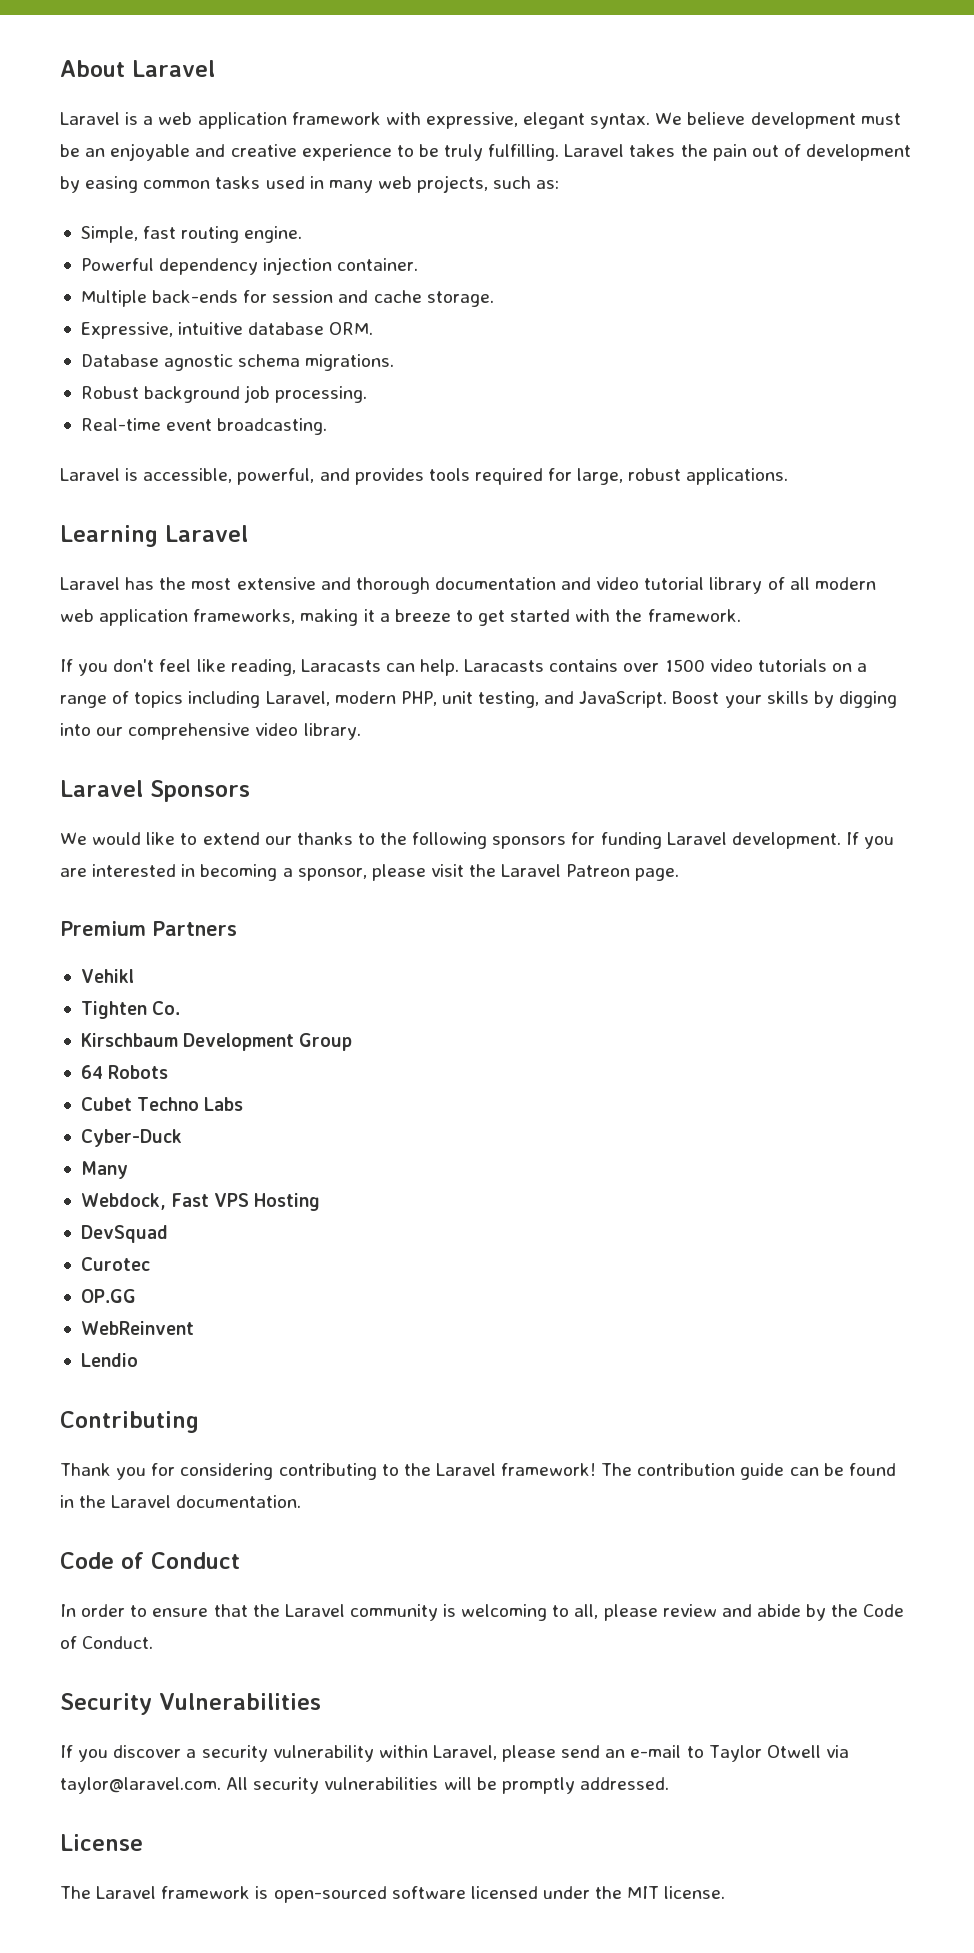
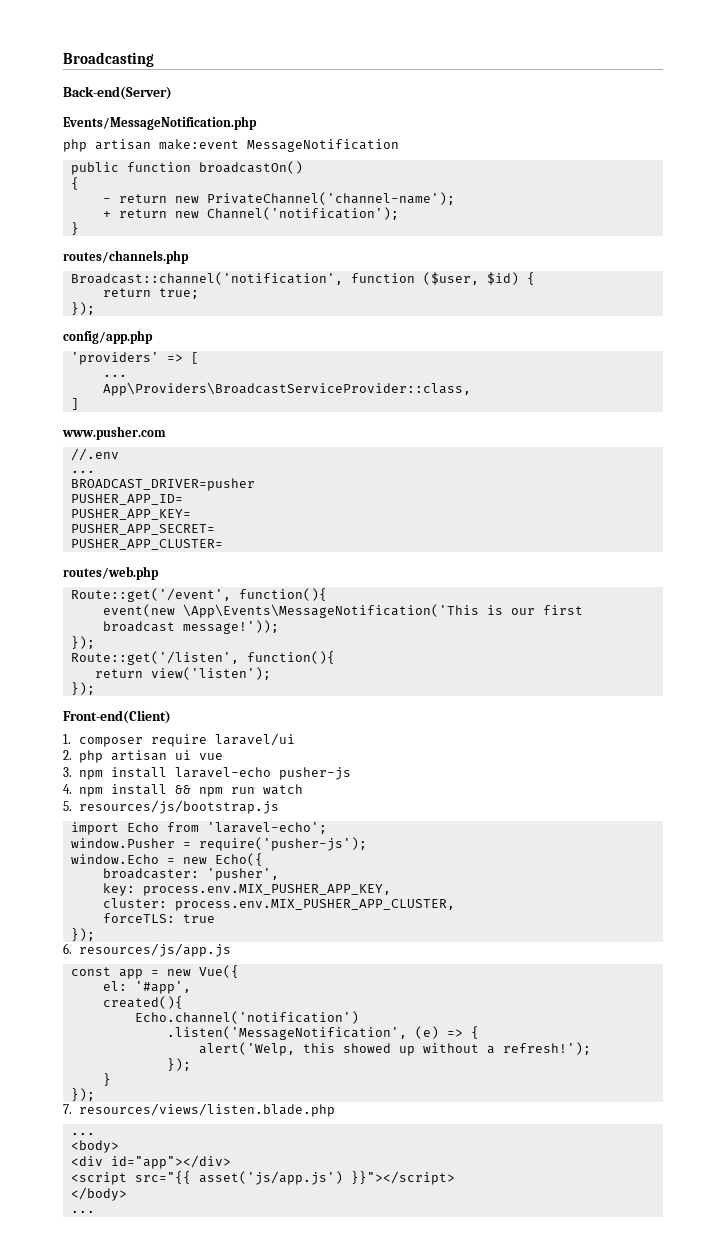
[60,60,215,77] [60,112,901,129] [60,143,912,161] [60,175,560,193] [80,226,303,243] [80,257,419,275] [80,290,494,307] [80,322,374,339] [80,354,395,371] [80,385,368,403] [80,418,328,435] [60,468,789,485] [60,525,248,547] [60,577,876,594] [60,609,741,626] [60,659,868,676] [60,691,897,708] [60,723,361,740] [60,780,250,802] [60,832,895,849] [60,864,680,881] [60,921,237,936] [80,969,134,983] [80,1001,181,1019] [80,1033,353,1051] [80,1065,169,1079] [80,1097,244,1111] [80,1129,182,1147] [80,1161,128,1179] [80,1193,321,1211] [80,1225,168,1243] [80,1257,150,1271] [80,1289,136,1303] [80,1321,194,1335] [80,1353,138,1367] [60,1411,199,1433] [60,1463,896,1480] [60,1495,302,1508] [60,1552,240,1569] [60,1604,905,1621] [60,1636,154,1649] [60,1693,321,1715] [60,1745,849,1762] [60,1777,669,1794] [60,1834,143,1851] [60,1886,726,1903] About Laravel // Laravel is a web application framework with expressive, elegant syntax. We believe development must be an enjoyable and creative experience to be truly fulfilling. Laravel takes the pain out of development by easing common tasks used in many web projects, such as: // Simple, fast routing engine. // Powerful dependency injection container. // Multiple back-ends for session and cache storage. // Expressive, intuitive database ORM. // Database agnostic schema migrations. // Robust background job processing. // Real-time event broadcasting. // Laravel is accessible, powerful, and provides tools required for large, robust applications. // Learning Laravel // Laravel has the most extensive and thorough documentation and video tutorial library of all modern web application frameworks, making it a breeze to get started with the framework. // If you don't feel like reading, Laracasts can help. Laracasts contains over 1500 video tutorials on a range of topics including Laravel, modern PHP, unit testing, and JavaScript. Boost your skills by digging into our comprehensive video library. // Laravel Sponsors // We would like to extend our thanks to the following sponsors for funding Laravel development. If you are interested in becoming a sponsor, please visit the Laravel Patreon page. // Premium Partners // Vehikl // Tighten Co. // Kirschbaum Development Group // 64 Robots // Cubet Techno Labs // Cyber-Duck // Many // Webdock, Fast VPS Hosting // DevSquad // Curotec // OP.GG // WebReinvent // Lendio // Contributing // Thank you for considering contributing to the Laravel framework! The contribution guide can be found in the Laravel documentation. // Code of Conduct // In order to ensure that the Laravel community is welcoming to all, please review and abide by the Code of Conduct. // Security Vulnerabilities // If you discover a security vulnerability within Laravel, please send an e-mail to Taylor Otwell via taylor@laravel.com. All security vulnerabilities will be promptly addressed. // License // The Laravel framework is open-sourced software licensed under the MIT license. -> [63,52,154,67] [63,86,172,100] [63,116,257,130] [63,139,399,152] [70,161,303,175] [70,177,79,190] [102,192,455,205] [102,207,399,220] [70,222,79,235] [63,250,189,264] [70,272,535,285] [102,288,199,299] [70,302,95,315] [63,330,153,344] [70,352,199,365] [102,374,127,377] [102,382,471,396] [70,398,79,410] [62,426,166,440] [70,448,119,461] [70,470,95,473] [70,478,255,491] [70,494,183,505] [70,509,191,520] [70,524,215,535] [70,539,223,550] [63,566,159,580] [70,588,327,602] [102,604,583,618] [102,620,279,634] [70,636,95,649] [70,651,335,665] [94,667,271,680] [70,682,95,695] [63,710,171,724] [63,733,295,747] [63,750,223,763] [63,767,351,780] [63,784,303,797] [63,800,279,814] [70,822,327,835] [70,837,367,851] [70,853,263,866] [102,868,279,881] [102,883,391,896] [102,898,455,911] [102,913,215,923] [70,928,95,941] [63,943,231,957] [70,965,239,979] [102,981,191,994] [102,996,183,1009] [134,1011,359,1024] [166,1026,479,1040] [198,1042,591,1056] [166,1058,191,1071] [102,1073,111,1086] [70,1088,95,1101] [63,1103,335,1117] [70,1132,95,1135] [70,1140,119,1153] [70,1155,231,1169] [70,1171,455,1185] [70,1187,127,1201] [70,1210,95,1213] Broadcasting // Back-end(Server) // Events/MessageNotification.php // php artisan make:event MessageNotification // public function broadcastOn() // { // - return new PrivateChannel('channel-name'); // + return new Channel('notification'); // } // routes/channels.php // Broadcast::channel('notification', function ($user, $id) { // return true; // }); // config/app.php // 'providers' => [ // ... // App\Providers\BroadcastServiceProvider::class, // ] // www.pusher.com // //.env // ... // BROADCAST_DRIVER=pusher // PUSHER_APP_ID= // PUSHER_APP_KEY= // PUSHER_APP_SECRET= // PUSHER_APP_CLUSTER= // routes/web.php // Route::get('/event', function(){ // event(new \App\Events\MessageNotification('This is our first broadcast message!')); // }); // Route::get('/listen', function(){ // return view('listen'); // }); // Front-end(Client) // 1. composer require laravel/ui // 2. php artisan ui vue // 3. npm install laravel-echo pusher-js // 4. npm install && npm run watch // 5. resources/js/bootstrap.js // import Echo from 'laravel-echo'; // window.Pusher = require('pusher-js'); // window.Echo = new Echo({ // broadcaster: 'pusher', // key: process.env.MIX_PUSHER_APP_KEY, // cluster: process.env.MIX_PUSHER_APP_CLUSTER, // forceTLS: true // }); // 6. resources/js/app.js // const app = new Vue({ // el: '#app', // created(){ // Echo.channel('notification') // .listen('MessageNotification', (e) => { // alert('Welp, this showed up without a refresh!'); // }); // } // }); // 7. resources/views/listen.blade.php // ... // <body> // <div id="app"></div> // <script src="{{ asset('js/app.js') }}"></script> // </body> // ...

